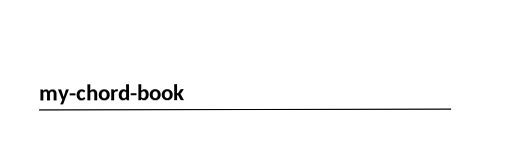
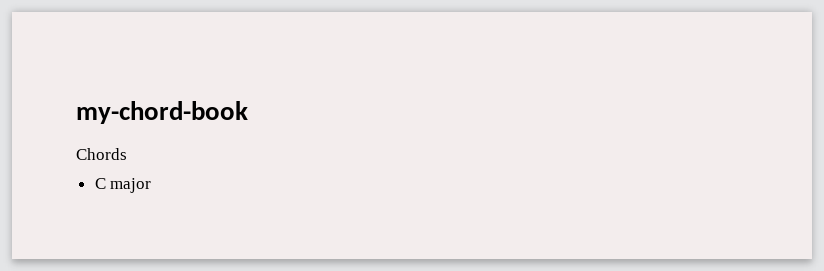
(185, 94) none -> [76,148,127,160] [94,178,152,193] // Chords // C major

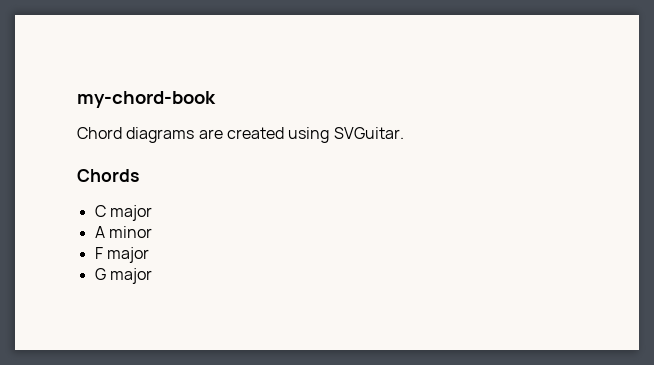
[76,148,127,160] [94,178,106,189] Chords // C -> [77,127,404,143] [77,169,139,182] [94,205,152,221] [94,226,152,238] [94,247,149,263] [94,268,106,280] Chord diagrams are created using SVGuitar. // Chords // C major // A minor // F major // G

